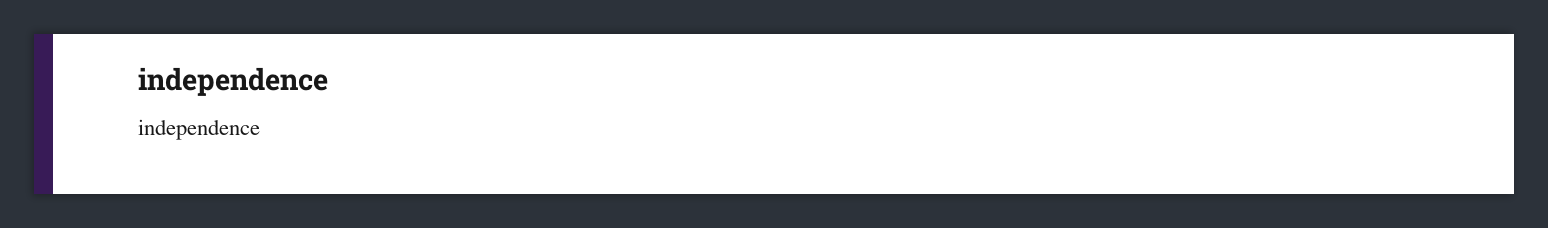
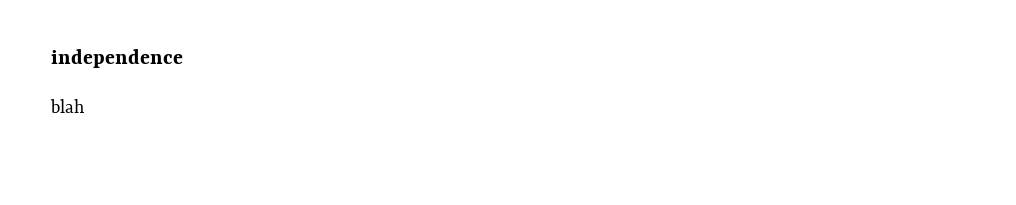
[138,119,260,140] independence -> [50,99,84,113] blah

